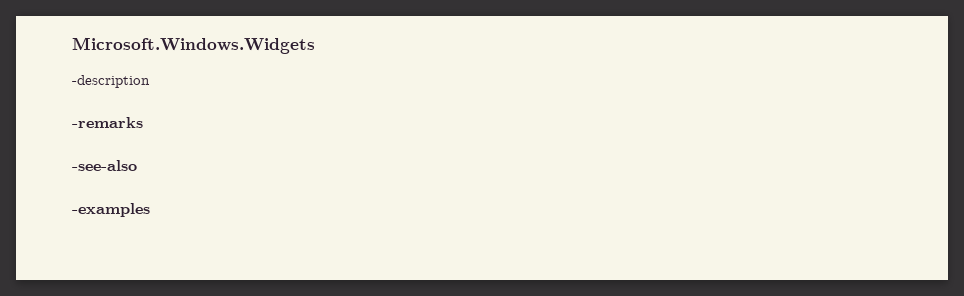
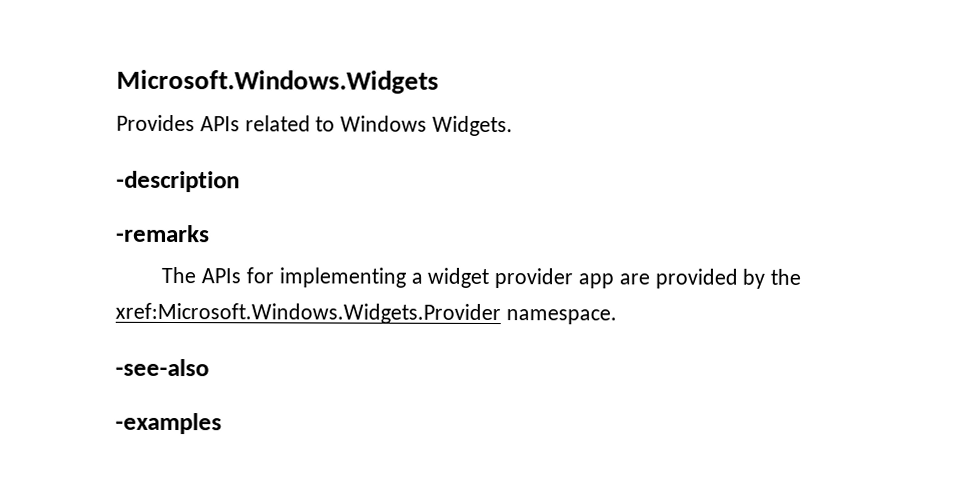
[72,75,150,88] [72,117,143,128] -description // -remarks -> [116,114,514,137] [116,170,240,193] [116,224,210,243] [161,266,802,289] [115,302,617,325] Provides APIs related to Windows Widgets. // -description // -remarks // The APIs for implementing a widget provider app are provided by the xref:Microsoft.Windows.Widgets.Provider namespace.

